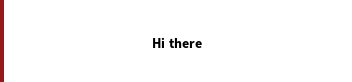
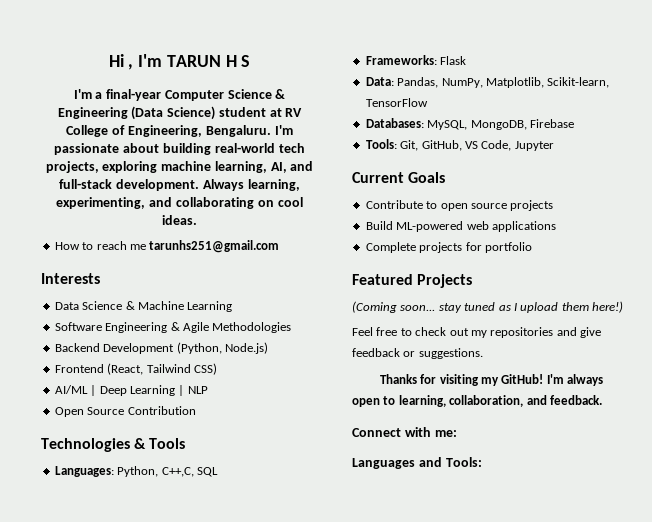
[168,38,202,48] there -> [128,54,251,70] [73,89,286,101] [57,106,303,120] [66,125,293,137] [54,143,305,155] [45,161,314,173] [59,179,300,191] [56,197,303,209] [162,215,197,225] [54,240,280,253] [41,273,100,284] [54,301,233,312] [54,322,292,333] [54,342,268,354] [54,363,217,375] [54,385,208,396] [54,406,196,417] [41,438,186,452] [54,466,218,477] [365,55,467,65] [365,77,610,88] [365,98,428,107] [365,118,574,130] [365,139,554,151] [352,172,446,183] [365,200,554,211] [365,221,556,232] [365,242,532,253] [352,274,473,288] [352,301,623,313] [352,327,601,338] [352,348,483,359] [379,374,604,386] [352,395,602,407] [352,427,457,437] [352,457,482,469] , I'm TARUN H S // I'm a final-year Computer Science & Engineering (Data Science) student at RV College of Engineering, Bengaluru. I'm passionate about building real-world tech projects, exploring machine learning, AI, and full-stack development. Always learning, experimenting, and collaborating on cool ideas. // How to reach me tarunhs251@gmail.com // Interests // Data Science & Machine Learning // Software Engineering & Agile Methodologies // Backend Development (Python, Node.js) // Frontend (React, Tailwind CSS) // AI/ML | Deep Learning | NLP // Open Source Contribution // Technologies & Tools // Languages: Python, C++,C, SQL // Frameworks: Flask // Data: Pandas, NumPy, Matplotlib, Scikit-learn, TensorFlow // Databases: MySQL, MongoDB, Firebase // Tools: Git, GitHub, VS Code, Jupyter // Current Goals // Contribute to open source projects // Build ML-powered web applications // Complete projects for portfolio // Featured Projects // (Coming soon... stay tuned as I upload them here!) // Feel free to check out my repositories and give feedback or suggestions. // Thanks for visiting my GitHub! I'm always open to learning, collaboration, and feedback. // Connect with me: // Languages and Tools:

